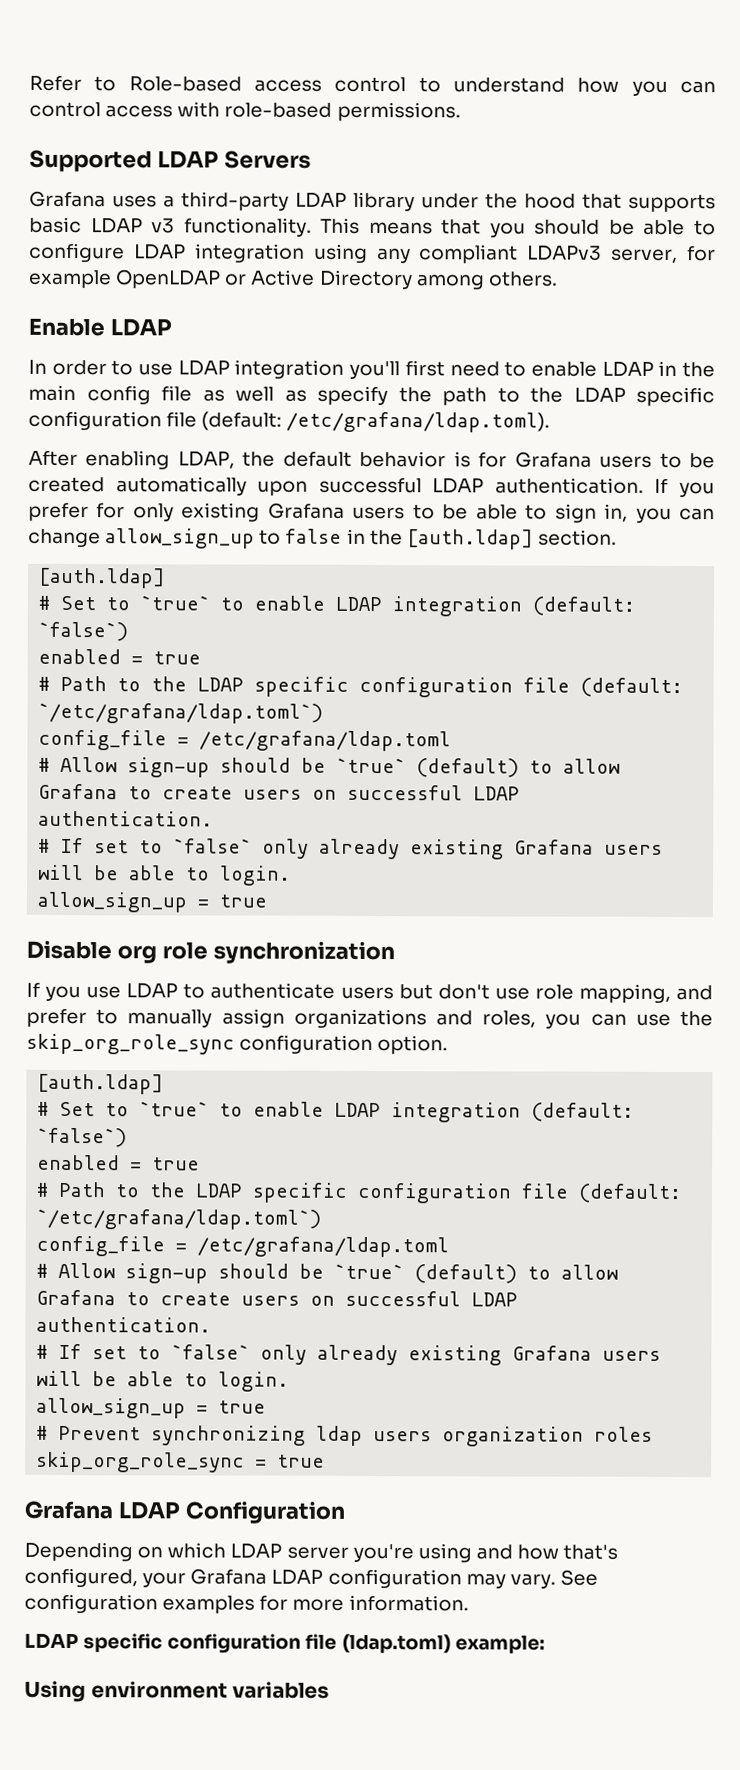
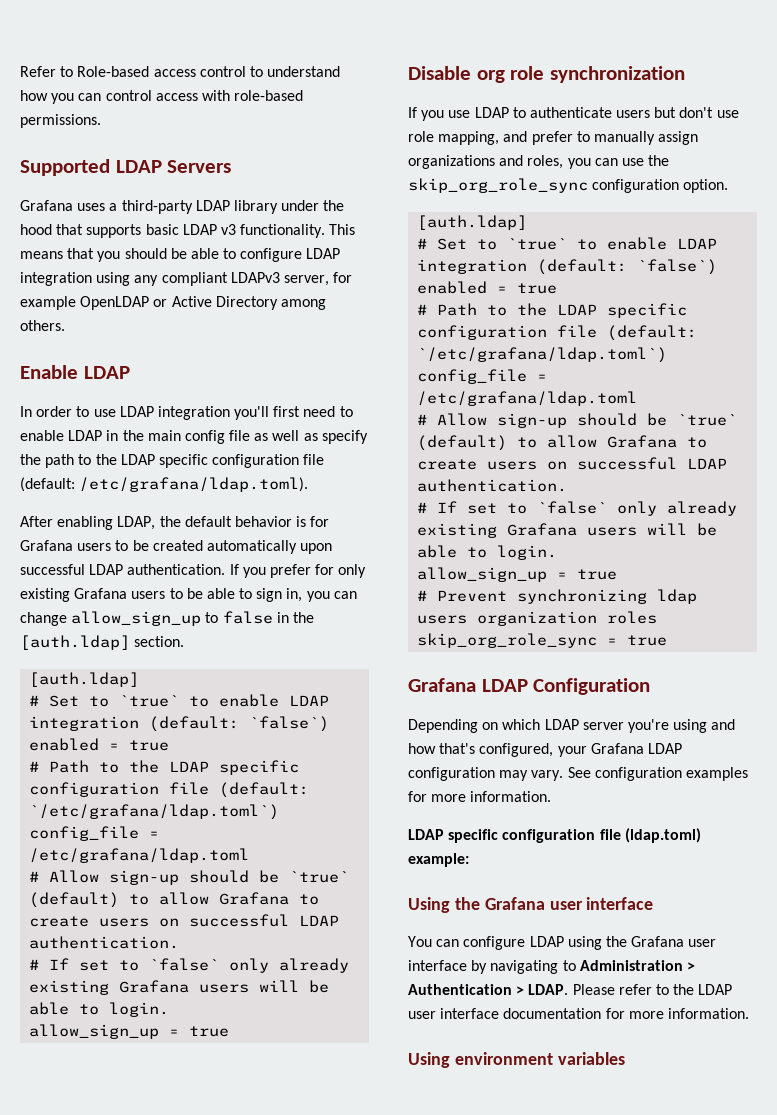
(545, 1644) none -> [408,897,654,913] [408,936,717,950] [408,960,695,974] [408,984,733,995] [408,1008,749,1019] // Using the Grafana user interface // You can configure LDAP using the Grafana user interface by navigating to Administration > Authentication > LDAP. Please refer to the LDAP user interface documentation for more information.

